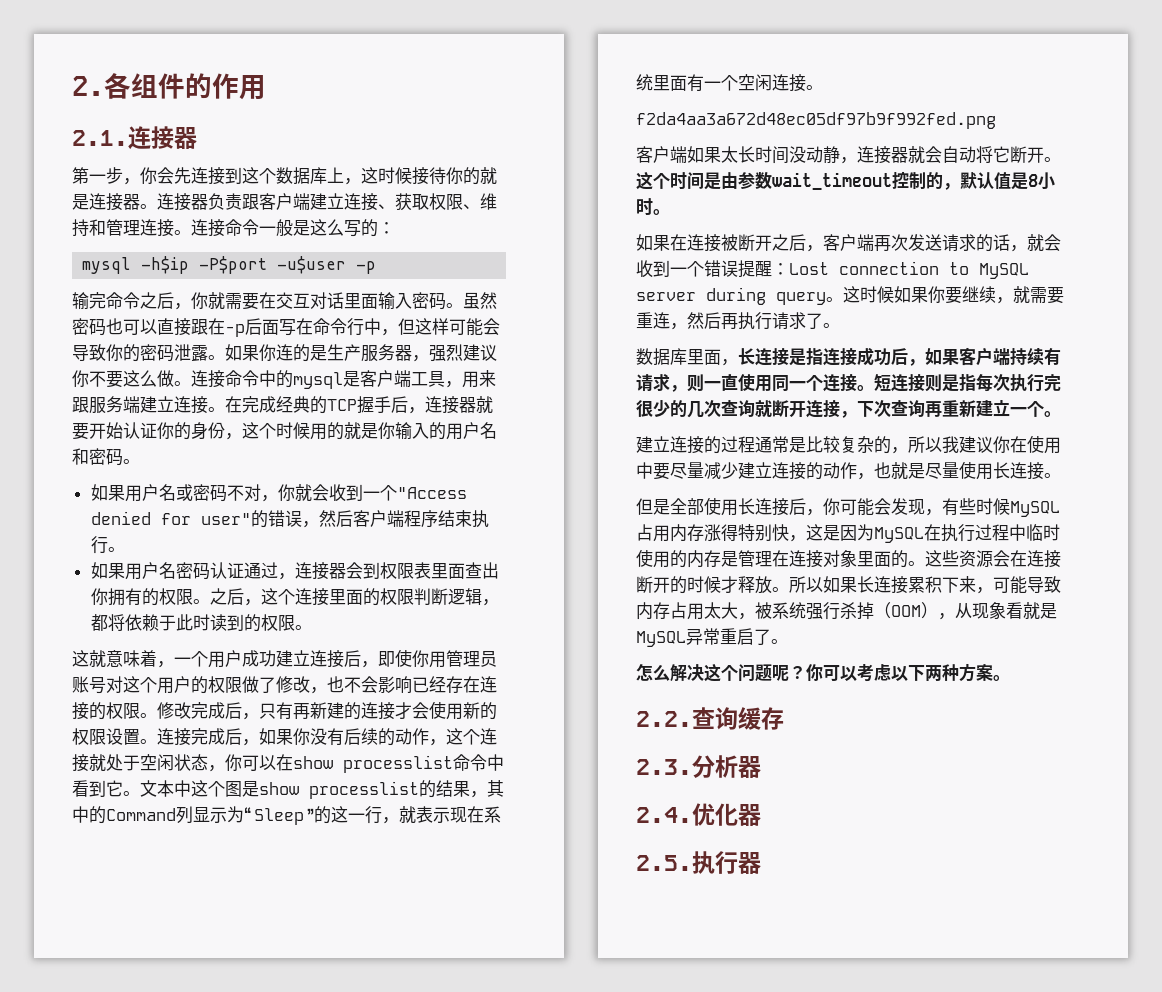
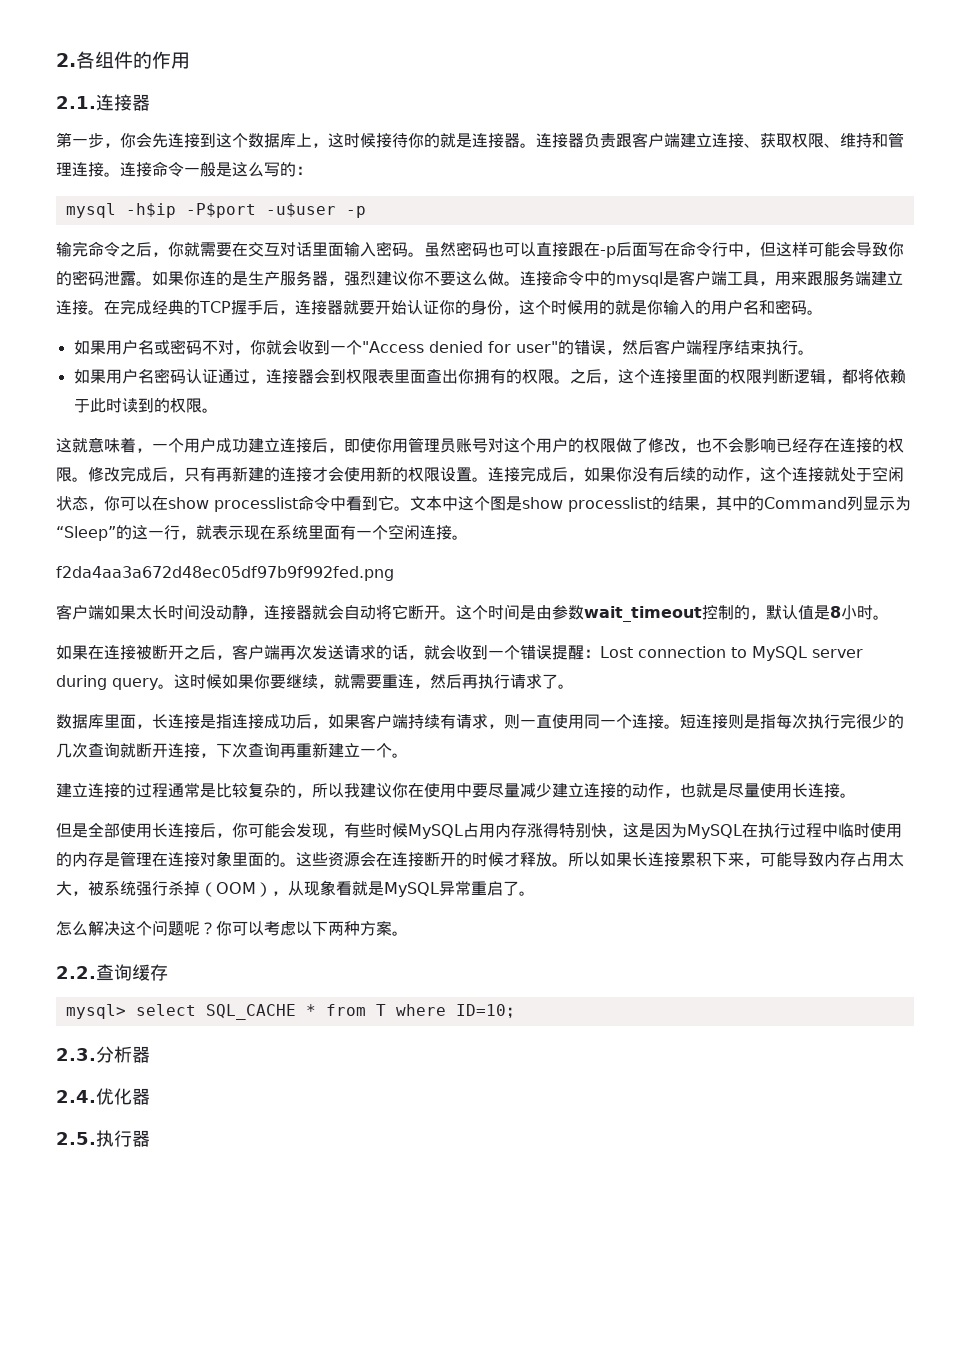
(784, 718) none -> [65,1004,522,1020] // mysql> select SQL_CACHE * from T where ID=10；

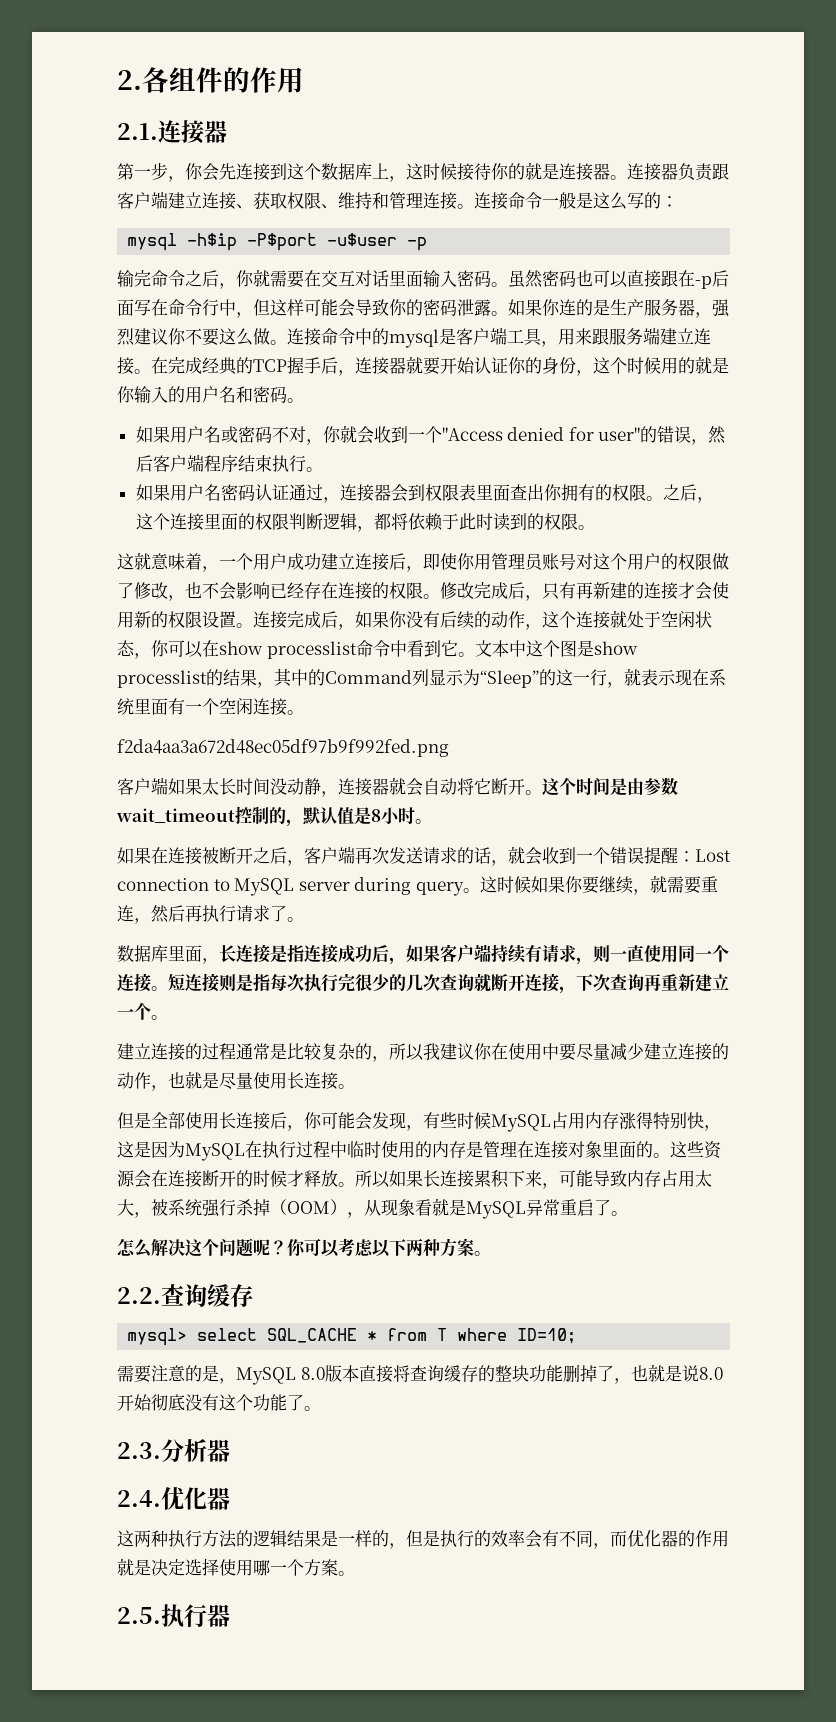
(522, 1013) none -> [117,1364,723,1385] [117,1394,321,1411] // 需要注意的是，MySQL 8.0版本直接将查询缓存的整块功能删掉了，也就是说8.0开始彻底没有这个功能了。
(150, 1096) none -> [117,1530,729,1549] [117,1558,355,1576] // 这两种执行方法的逻辑结果是一样的，但是执行的效率会有不同，而优化器的作用就是决定选择使用哪一个方案。

